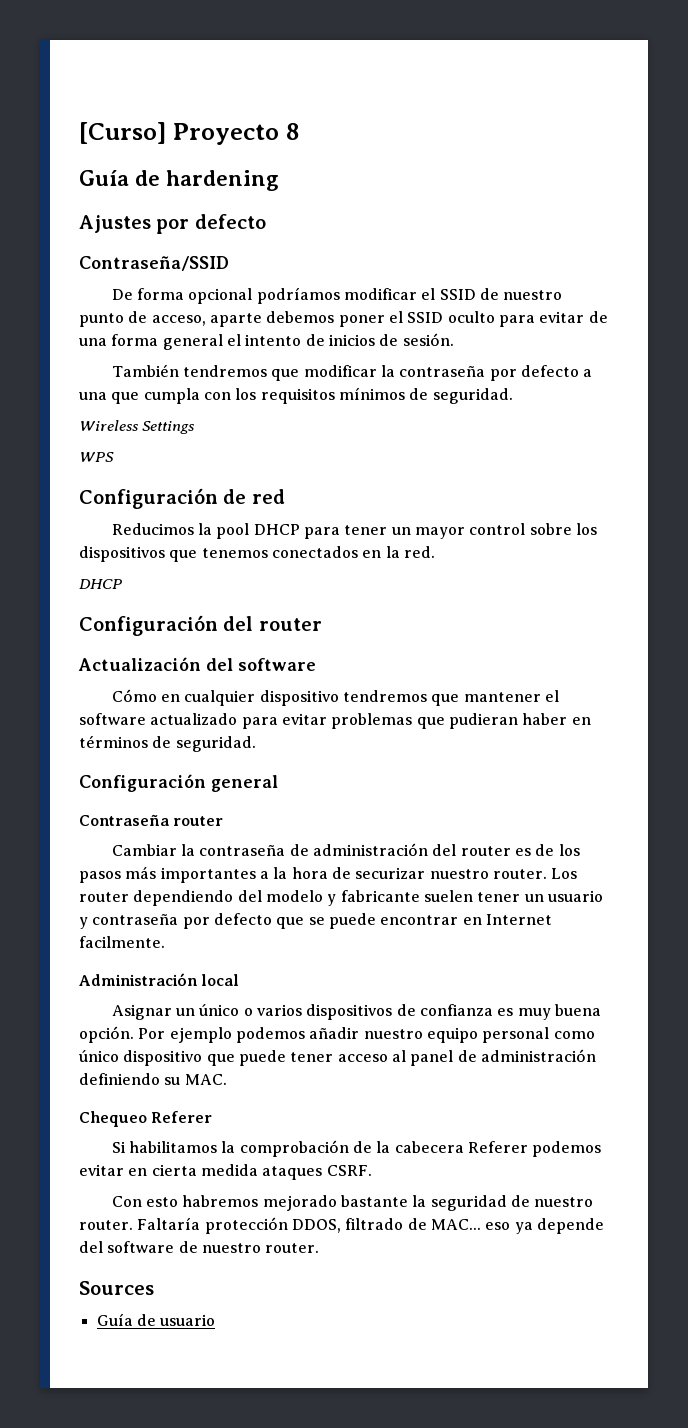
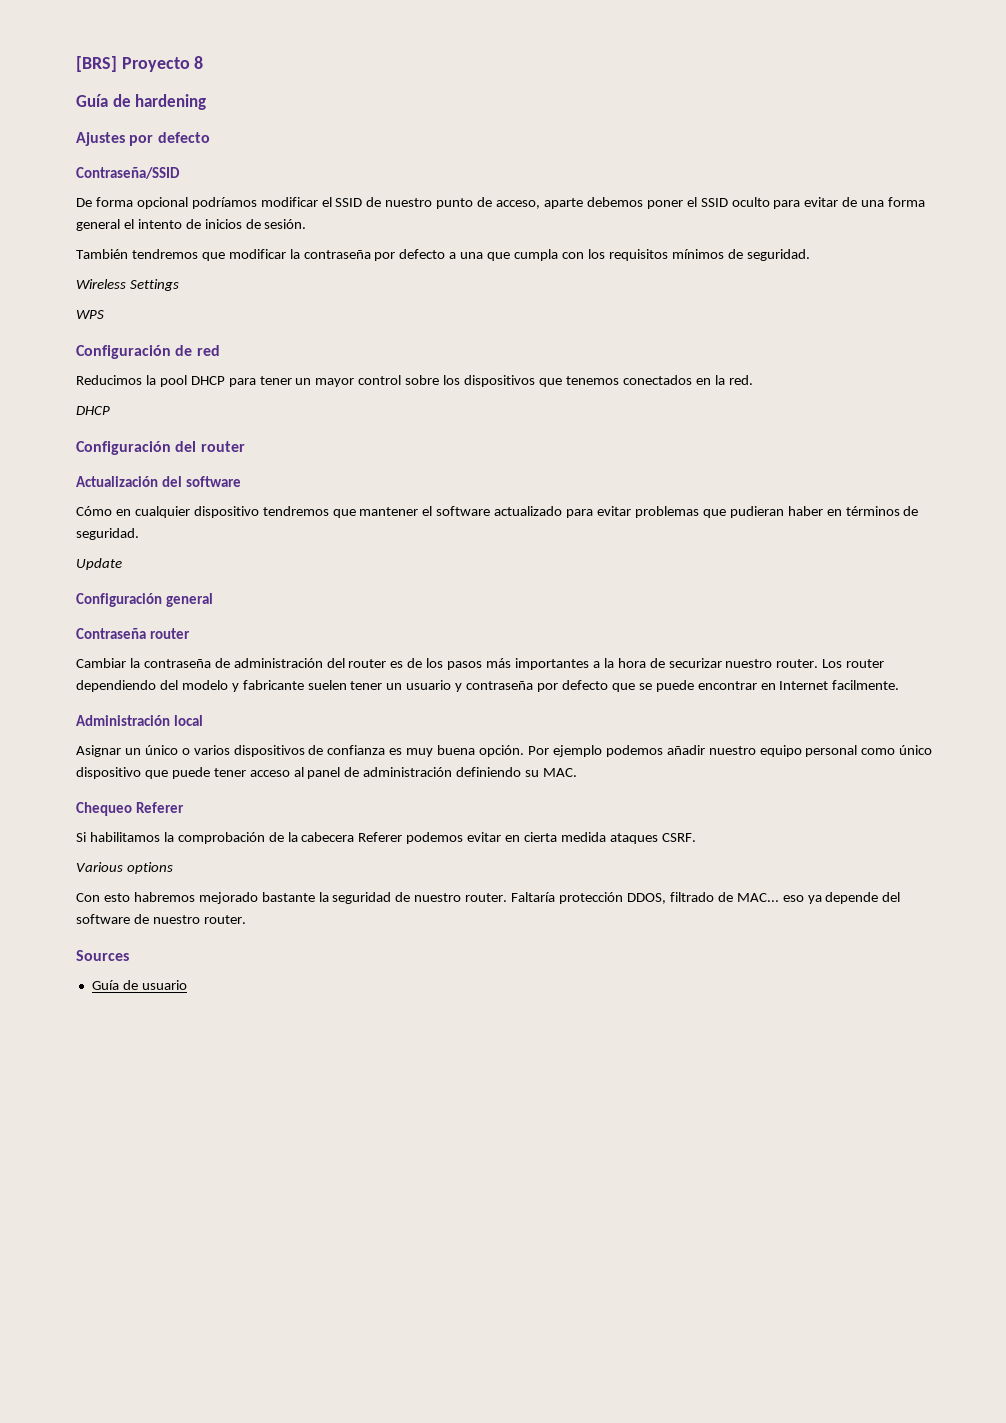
[79,122,166,144] [Curso] -> [76,56,117,72] [BRS]
(256, 744) none -> [76,558,122,570] // Update
(372, 1170) none -> [76,862,173,874] // Various options

